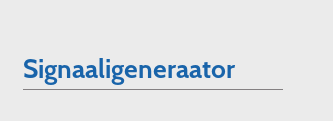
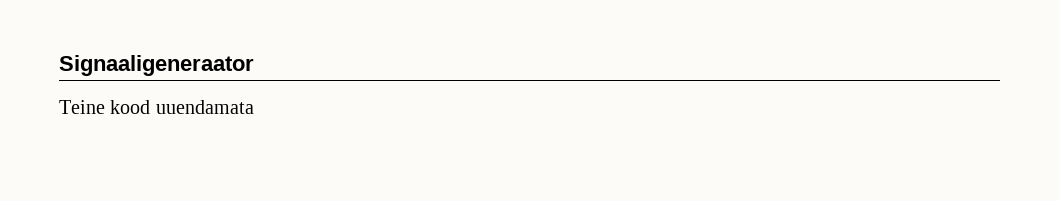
(236, 71) none -> [59,100,254,114] // Teine kood uuendamata

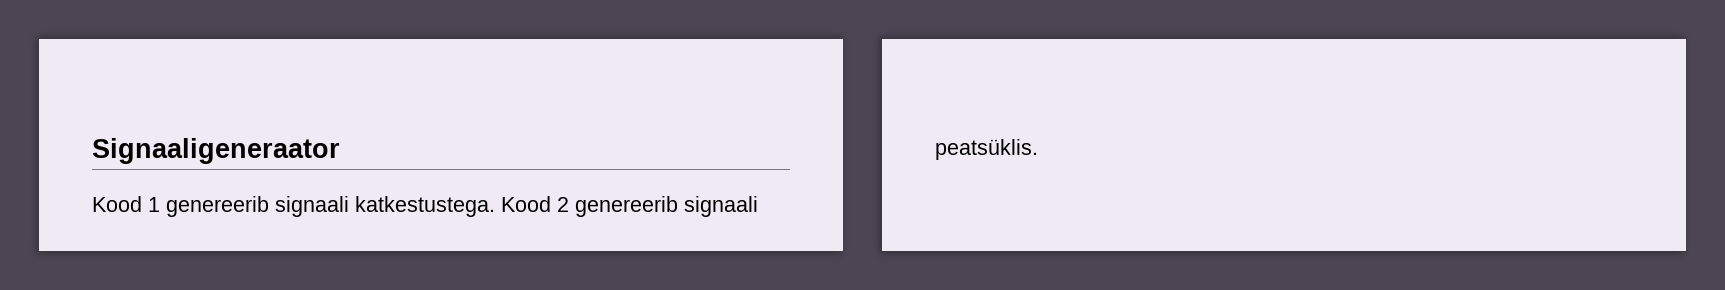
[59,100,254,114] Teine kood uuendamata -> [92,196,758,217] [935,139,1038,160] Kood 1 genereerib signaali katkestustega. Kood 2 genereerib signaali peatsüklis.

